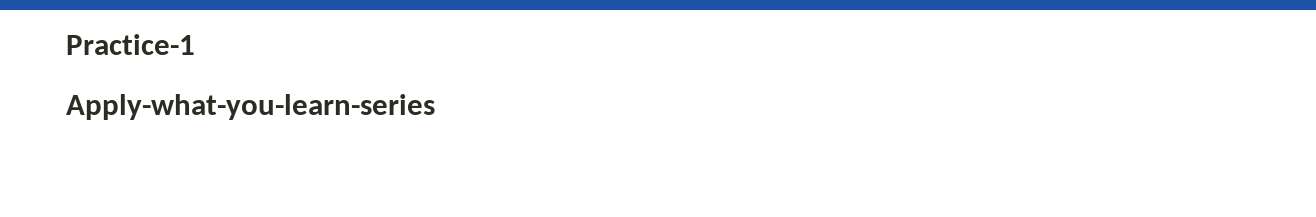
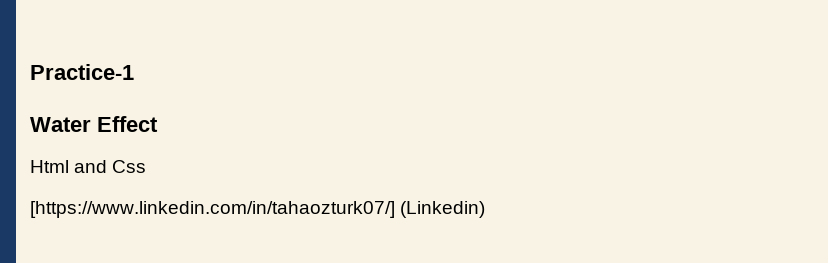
[66,94,435,120] Apply-what-you-learn-series -> [30,116,158,132] [30,160,147,173] [30,201,486,218] Water Effect // Html and Css // [https://www.linkedin.com/in/tahaozturk07/] (Linkedin)

